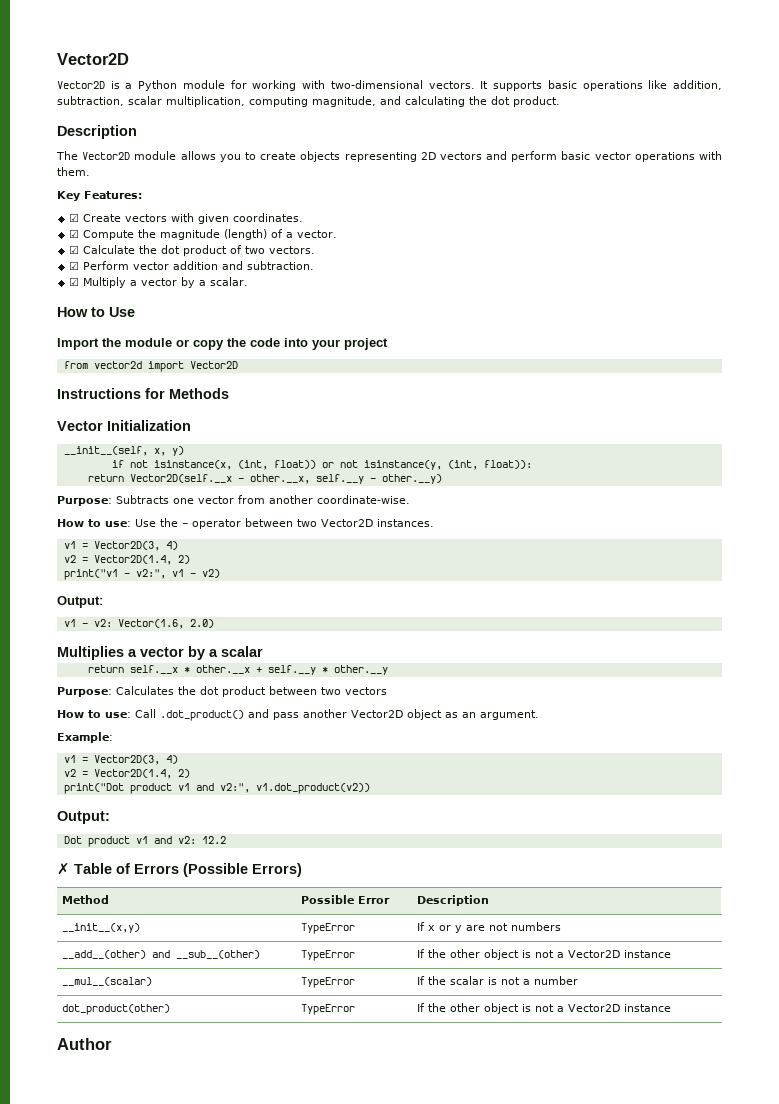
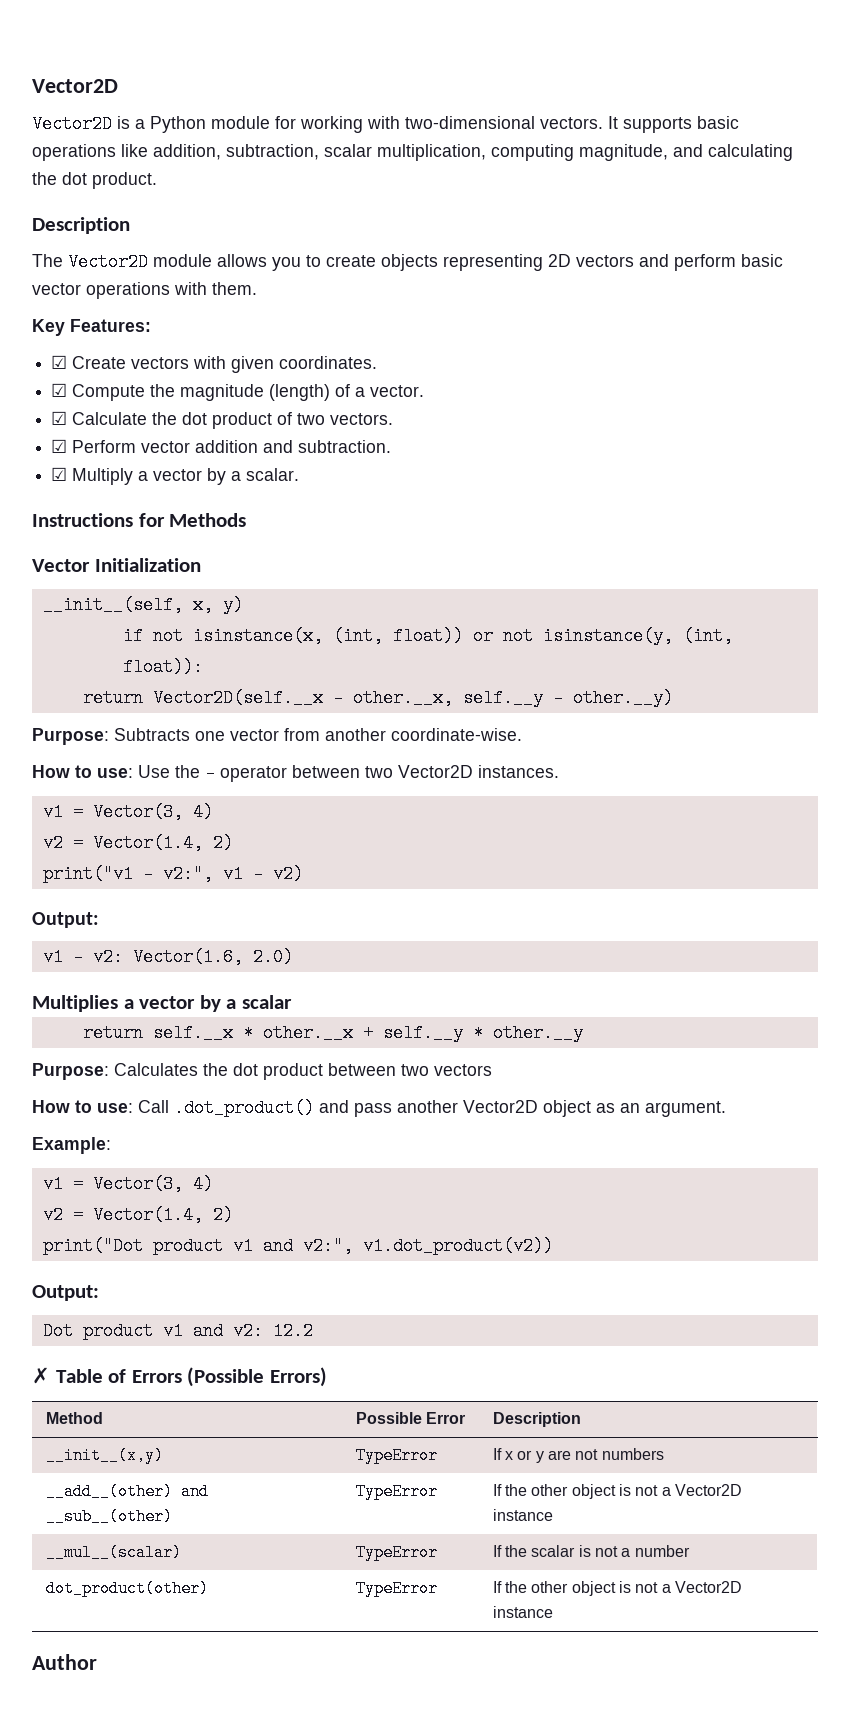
[57,307,135,317] [57,338,388,350] [63,361,238,372] // How to Use // Import the module or copy the code into your project // from vector2d import Vector2D -> (300, 474) none
[93,541,178,551] [63,555,172,565] Vector2D(3, 4) // v2 = Vector2D(1.4, -> [92,803,213,821] [42,834,203,852] Vector(3, 4) // v2 = Vector(1.4,
[93,755,178,765] [63,769,172,779] Vector2D(3, 4) // v2 = Vector2D(1.4, -> [92,1175,213,1193] [42,1206,203,1224] Vector(3, 4) // v2 = Vector(1.4,

